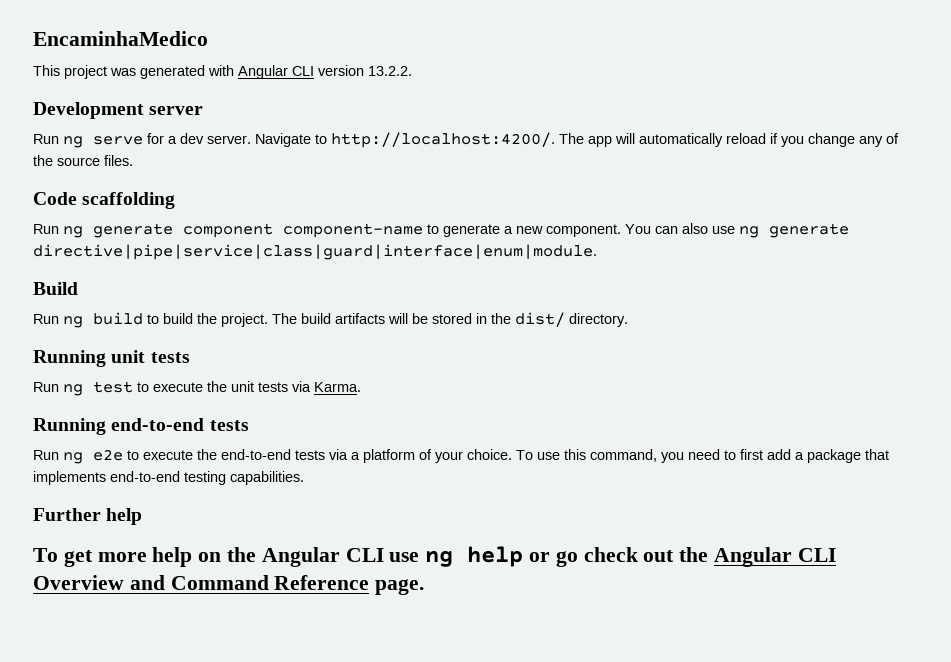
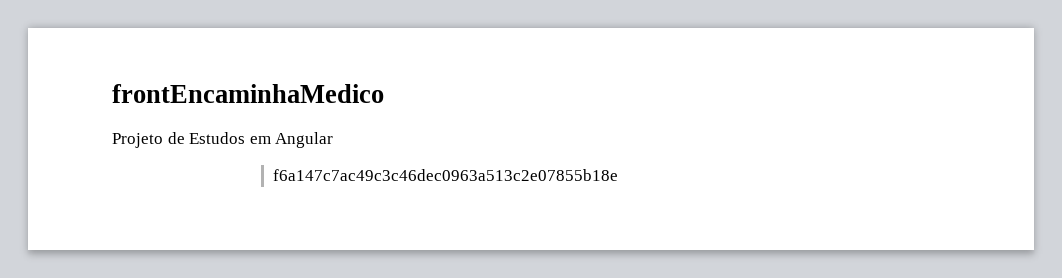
[33,31,208,46] [33,65,412,79] [33,102,204,119] [33,132,899,148] [33,155,133,166] [33,192,176,209] [33,223,849,238] [33,244,597,260] [33,282,78,295] [33,312,628,328] [33,350,190,367] [33,381,361,396] [33,418,249,435] [33,449,889,464] [33,471,304,485] [33,508,143,525] [33,546,836,567] [33,575,425,595] EncaminhaMedico // This project was generated with Angular CLI version 13.2.2. // Development server // Run ng serve for a dev server. Navigate to http://localhost:4200/. The app will automatically reload if you change any of the source files. // Code scaffolding // Run ng generate component component-name to generate a new component. You can also use ng generate directive|pipe|service|class|guard|interface|enum|module. // Build // Run ng build to build the project. The build artifacts will be stored in the dist/ directory. // Running unit tests // Run ng test to execute the unit tests via Karma. // Running end-to-end tests // Run ng e2e to execute the end-to-end tests via a platform of your choice. To use this command, you need to first add a package that implements end-to-end testing capabilities. // Further help // To get more help on the Angular CLI use ng help or go check out the Angular CLI Overview and Command Reference page. -> [112,84,384,103] [112,132,334,148] [273,169,619,181] frontEncaminhaMedico // Projeto de Estudos em Angular // f6a147c7ac49c3c46dec0963a513c2e07855b18e

